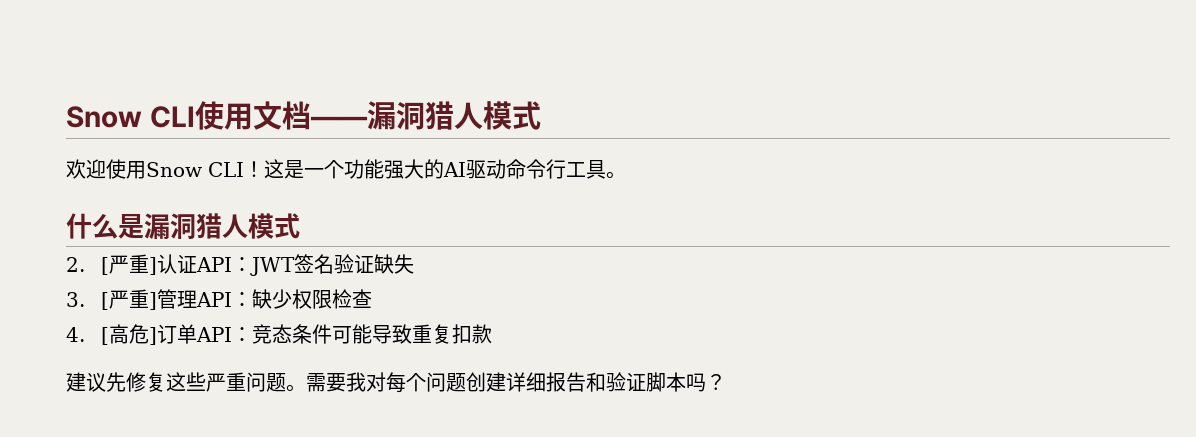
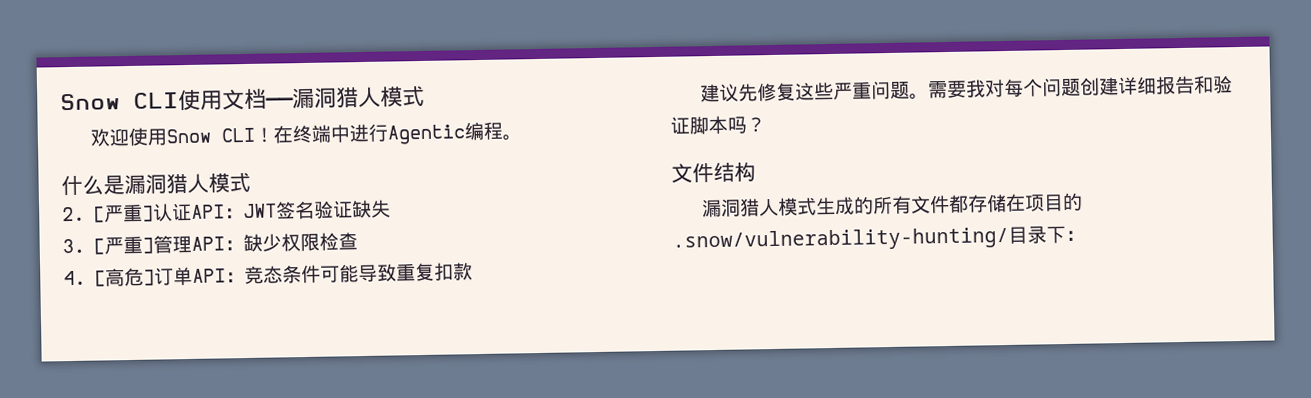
[264,159,606,179] 这是一个功能强大的AI驱动命令行工具 -> [272,121,503,145] 在终端中进行Agentic编程
(726, 382) none -> [671,162,756,184] [701,192,1083,218] [672,225,1085,253] // 文件结构 // 漏洞猎人模式生成的所有文件都存储在项目的.snow/vulnerability-hunting/目录下：

